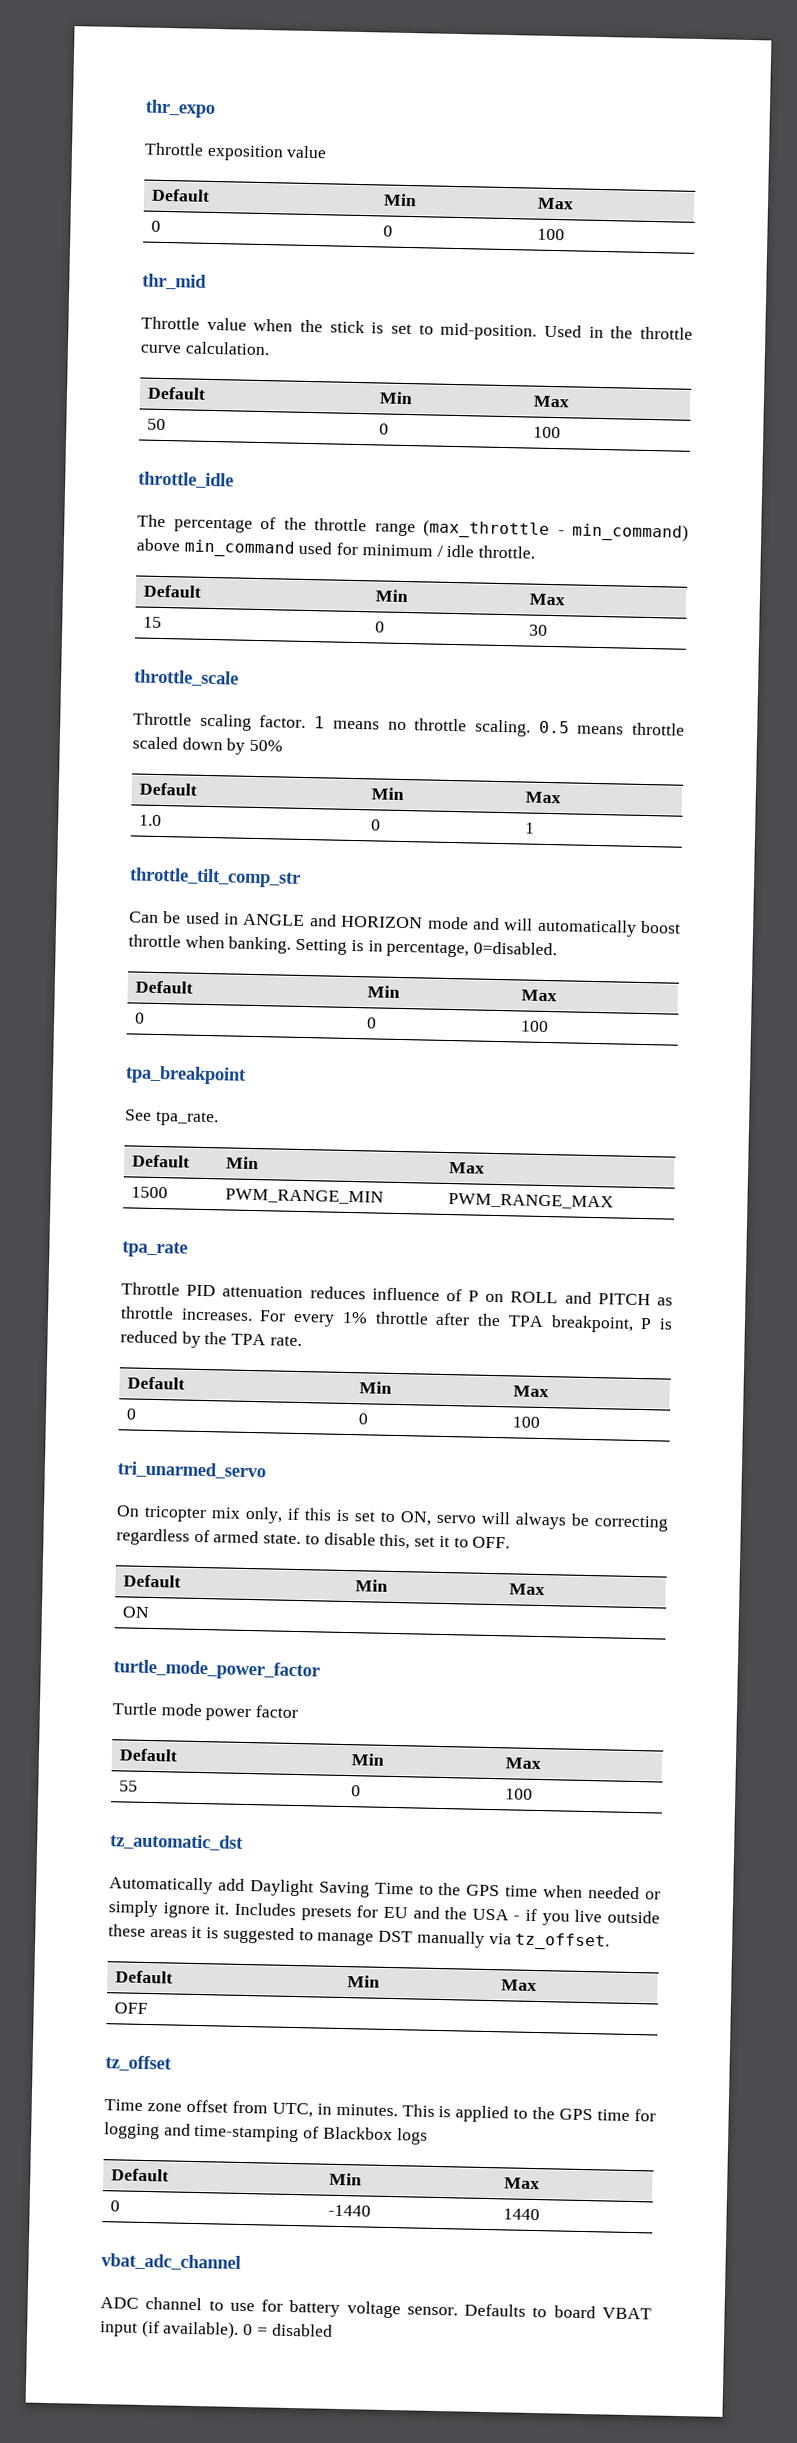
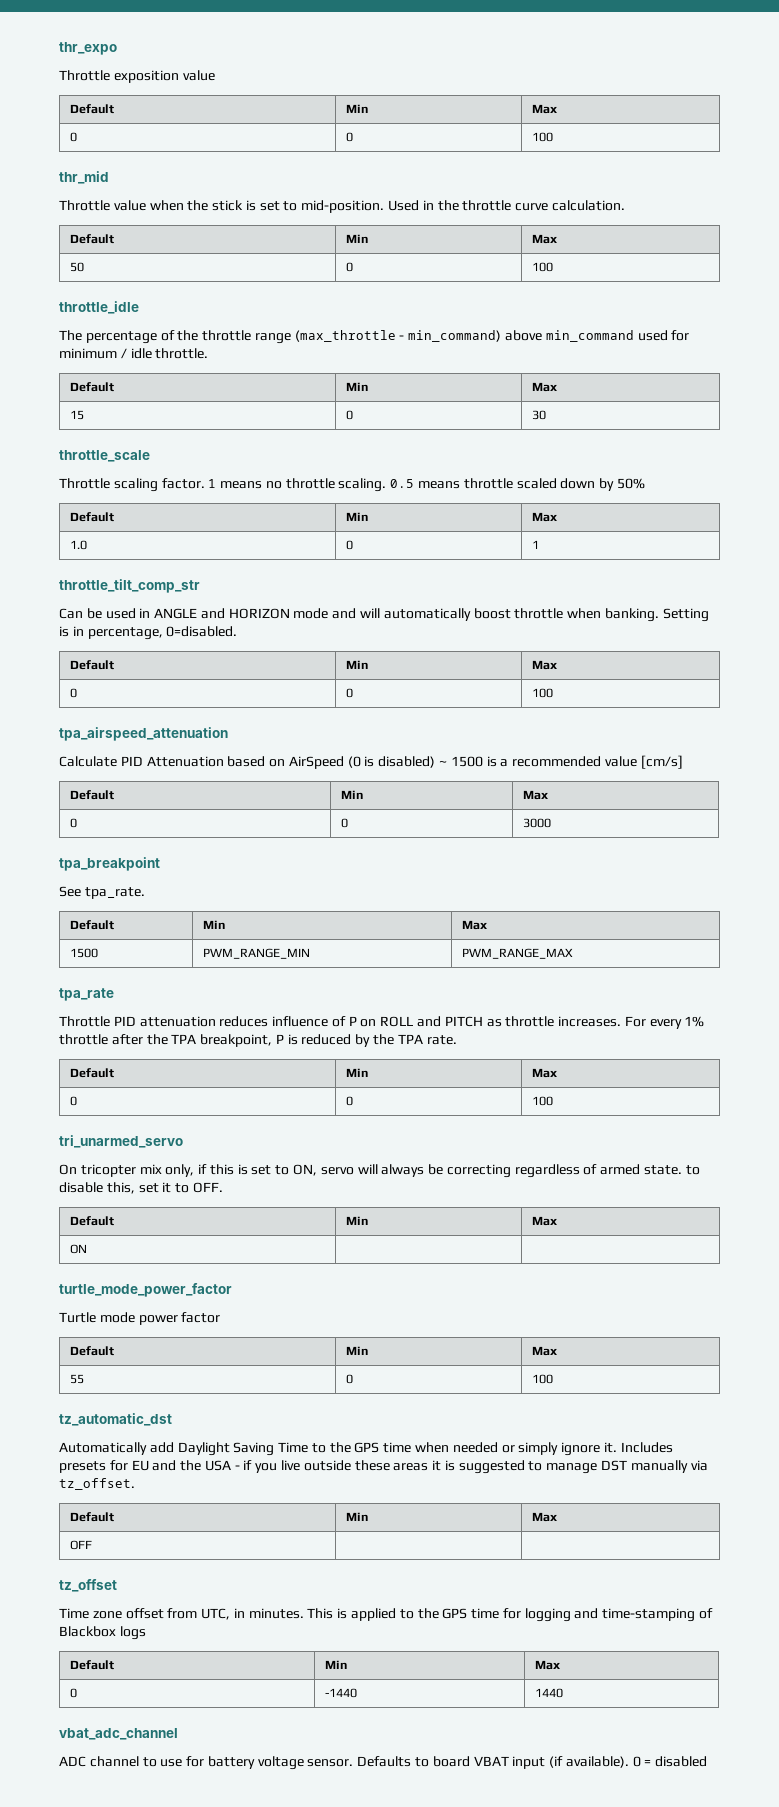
(550, 1026) none -> [59,727,228,741] [59,755,683,769] [69,790,114,800] [340,790,363,799] [522,790,548,800] [69,818,77,828] [340,818,348,828] [522,818,551,828] // tpa_airspeed_attenuation // Calculate PID Attenuation based on AirSpeed (0 is disabled) ~ 1500 is a recommended value [cm/s] // Default | Min | Max // 0 | 0 | 3000

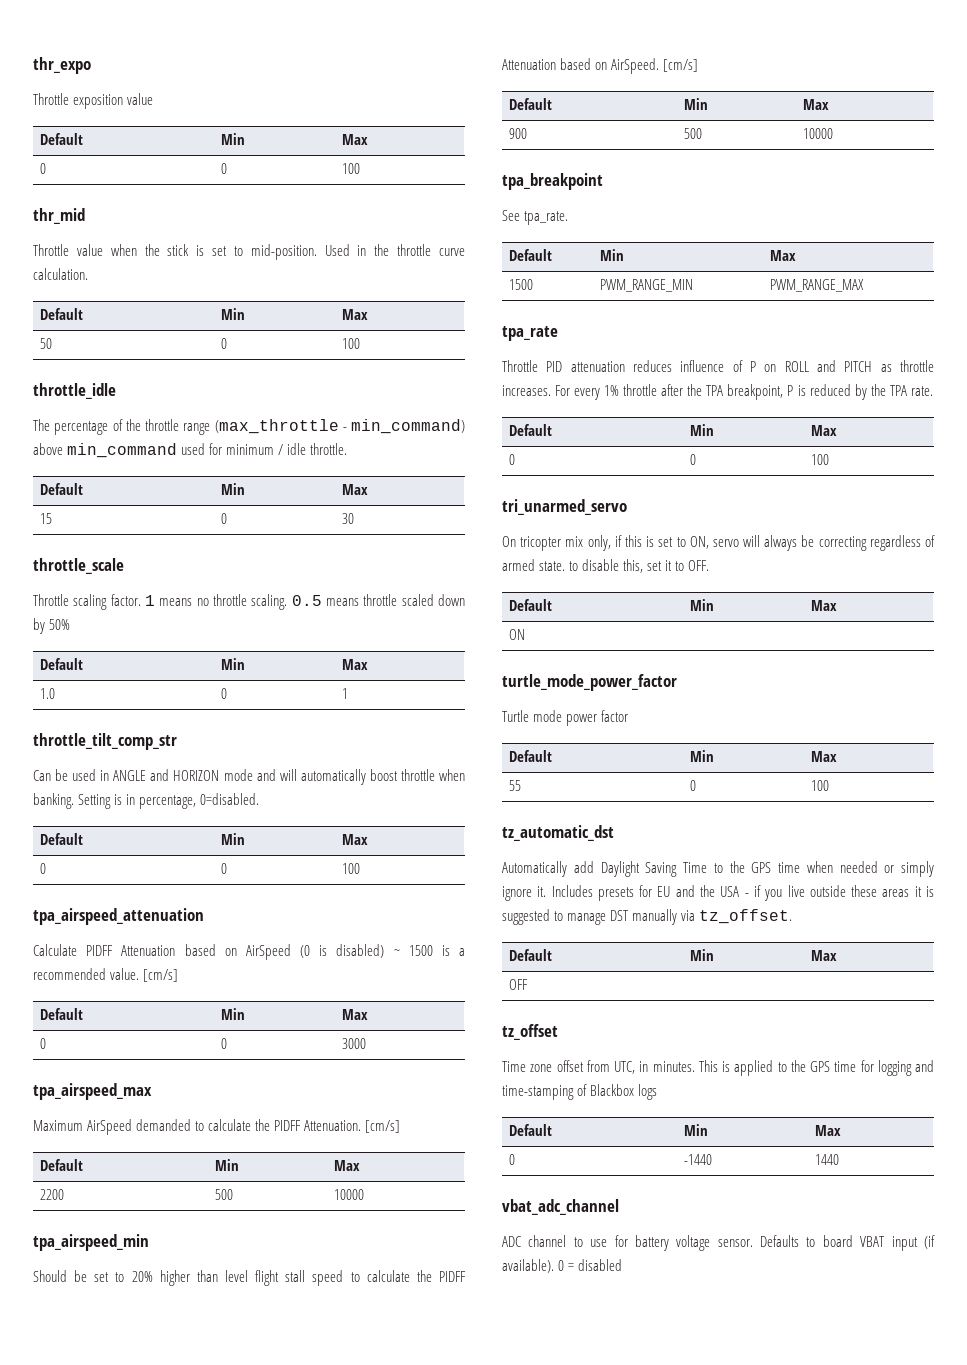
[120,756,143,766] PID -> [86,945,114,956] PIDFF
[604,756,637,767] value -> [110,968,140,980] value.
(551, 823) none -> [33,1083,152,1100] [33,1119,401,1135] [40,1159,84,1171] [215,1159,240,1171] [334,1160,361,1171] [40,1189,65,1200] [215,1189,234,1200] [334,1189,365,1200] [33,1234,149,1251] [33,1270,467,1286] [502,58,699,74] [509,98,553,110] [684,98,709,110] [803,99,830,110] [509,128,528,139] [684,128,703,139] [803,128,834,139] // tpa_airspeed_max // Maximum AirSpeed demanded to calculate the PIDFF Attenuation. [cm/s] // Default | Min | Max // 2200 | 500 | 10000 // tpa_airspeed_min // Should be set to 20% higher than level flight stall speed to calculate the PIDFF Attenuation based on AirSpeed. [cm/s] // Default | Min | Max // 900 | 500 | 10000

